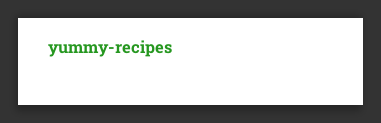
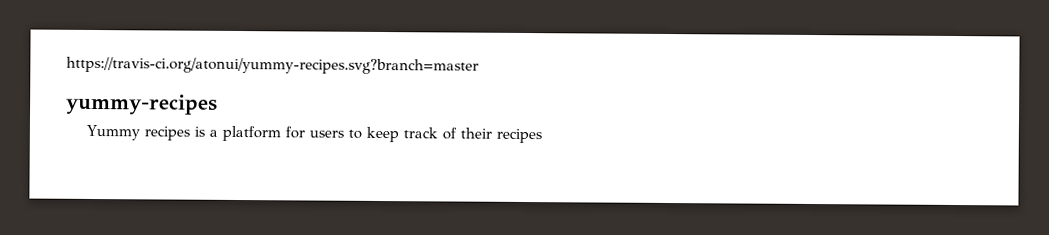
(48, 48) none -> [66,56,479,75] https://travis-ci.org/atonui/yummy-recipes.svg?branch=master //
(172, 48) none -> [86,124,543,144] // Yummy recipes is a platform for users to keep track of their recipes

